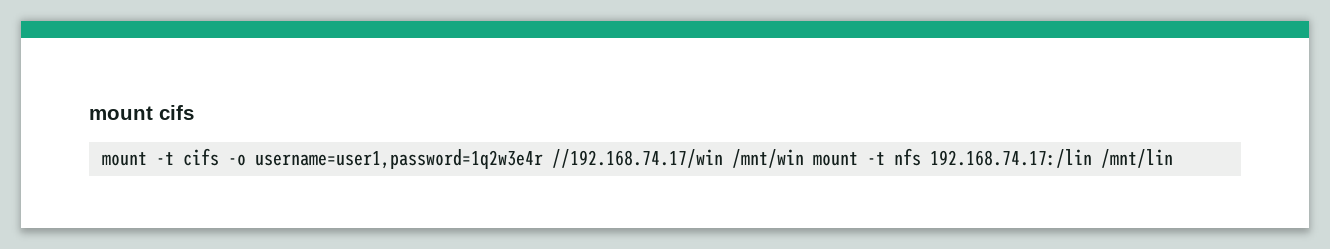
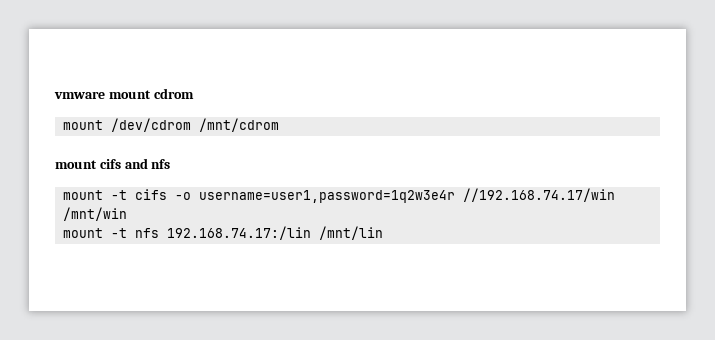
(89, 113) none -> [54,88,194,99] [63,118,280,132] vmware mount cdrom // mount /dev/cdrom /mnt/cdrom //
(194, 112) none -> [124,158,171,169] and nfs
(804, 158) none -> (128, 214) //

